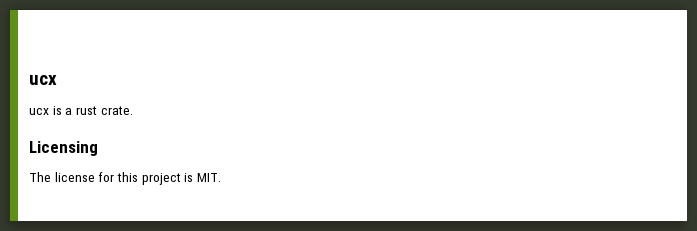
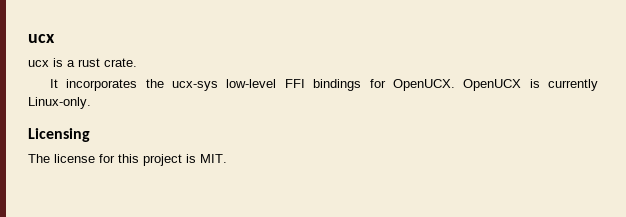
(133, 110) none -> [50,79,598,91] [28,97,91,109] // It incorporates the ucx-sys low-level FFI bindings for OpenUCX. OpenUCX is currently Linux-only.

